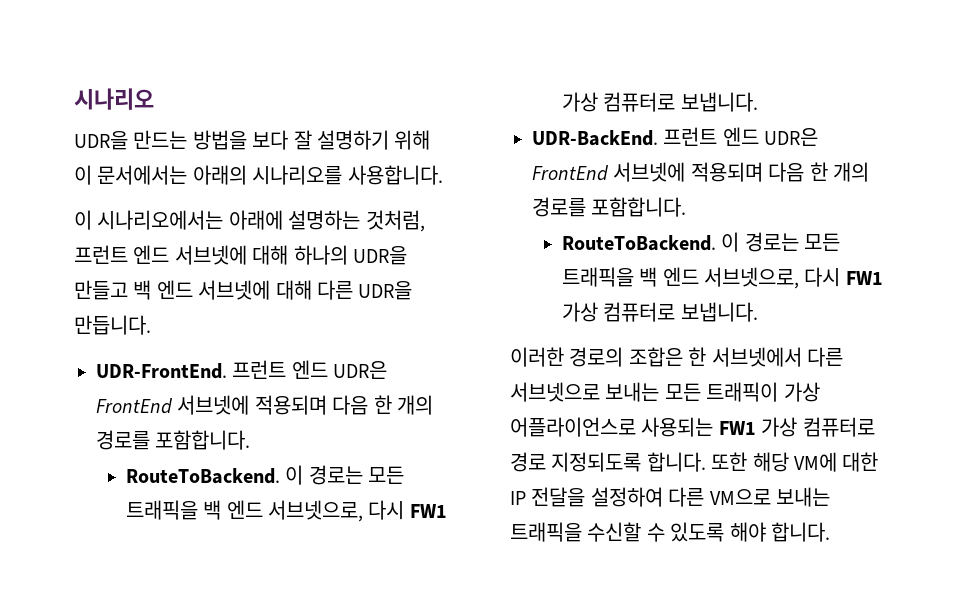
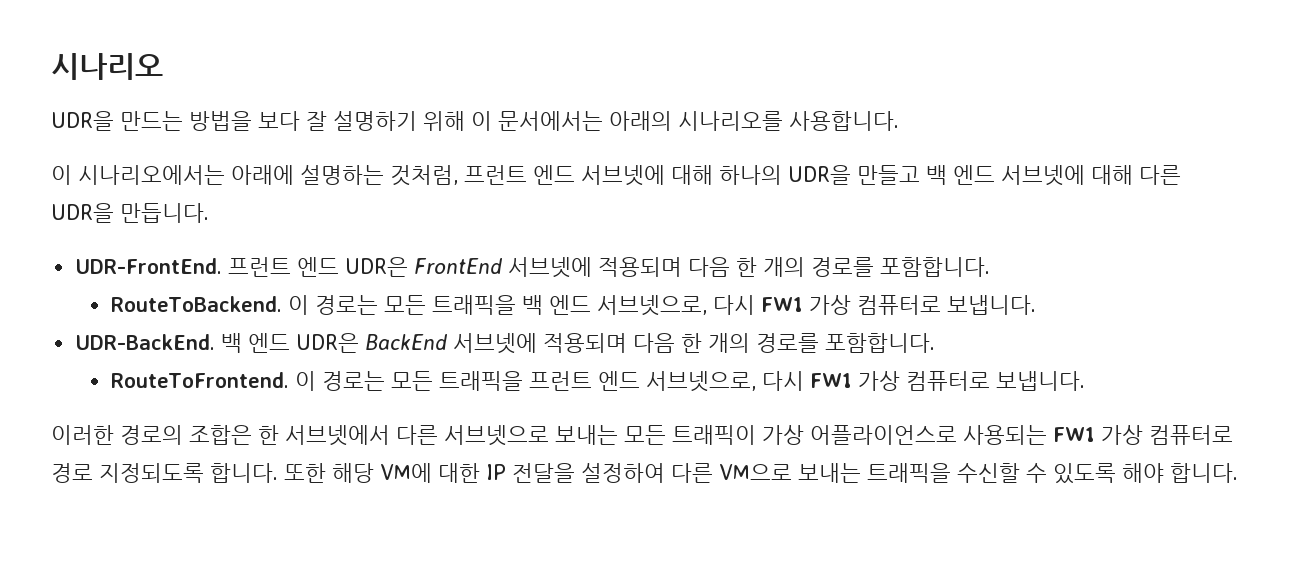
[663,127,819,146] [532,162,869,182] [532,197,687,217] [561,232,841,252] [561,267,658,287] 프런트 엔드 UDR은 FrontEnd 서브넷에 적용되며 다음 한 개의 경로를 포함합니다. // RouteToBackend. 이 경로는 모든 트래픽을 백 -> [221,333,936,354] [110,371,593,391] 백 엔드 UDR은 BackEnd 서브넷에 적용되며 다음 한 개의 경로를 포함합니다. // RouteToFrontend. 이 경로는 모든 트래픽을 프런트

